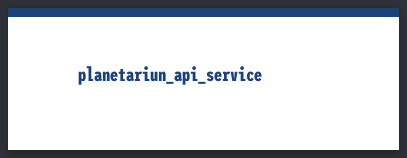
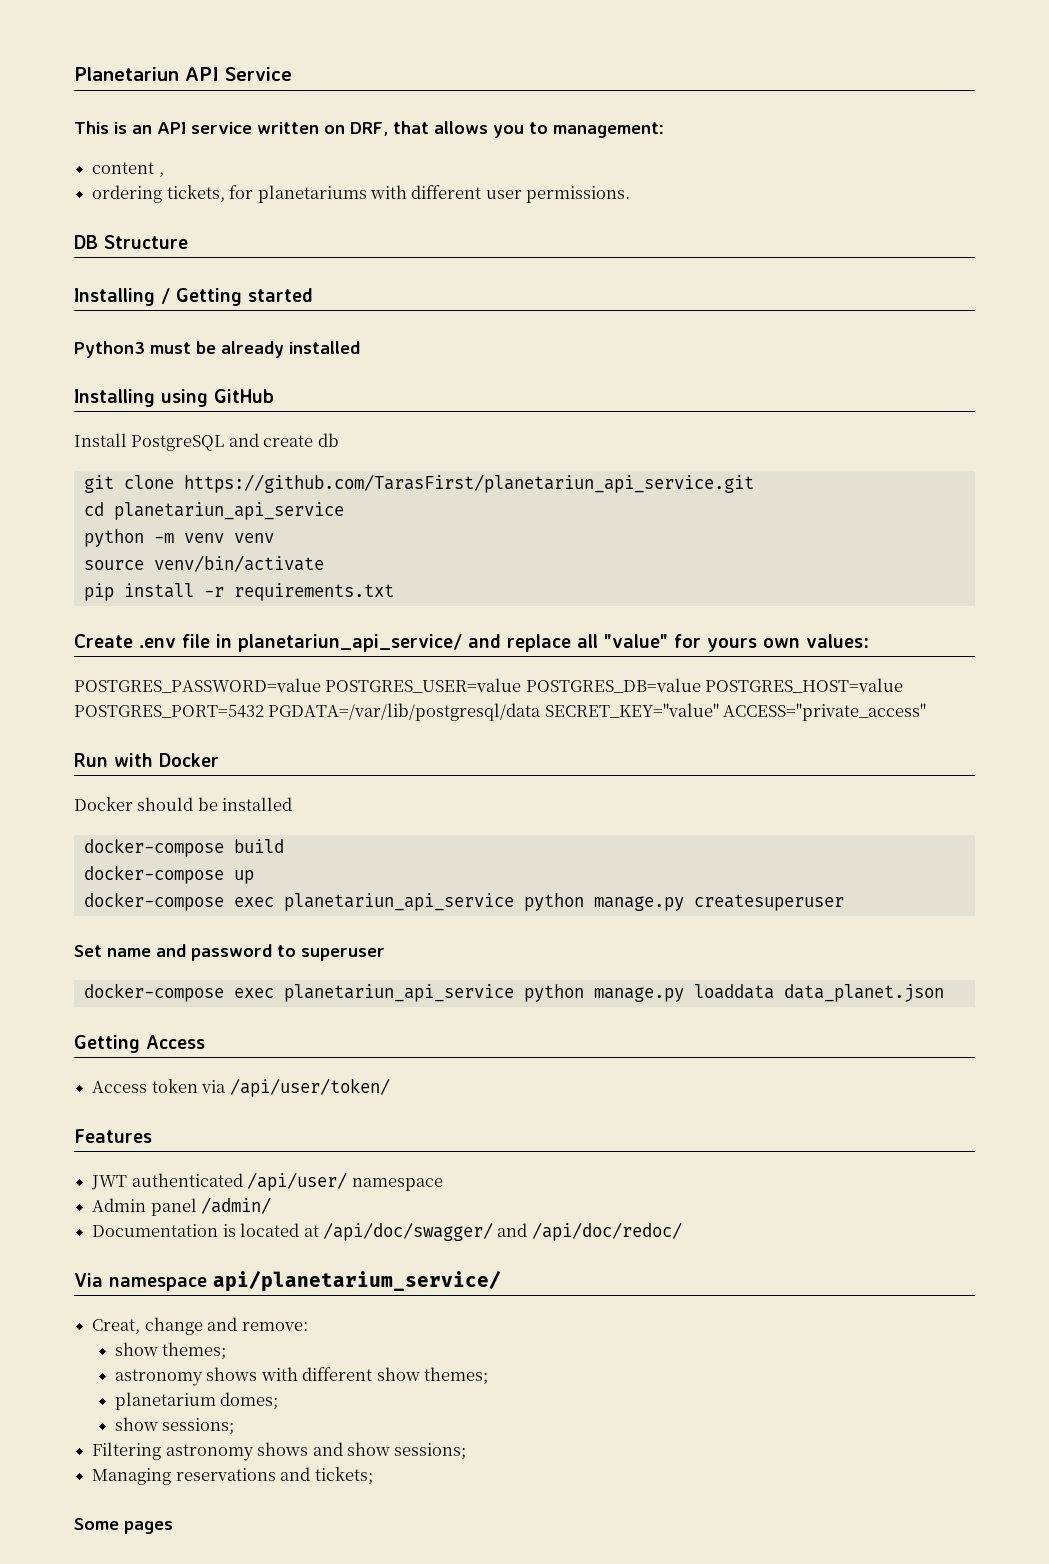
[78,66,262,85] planetariun_api_service -> [74,67,292,81] [74,121,664,138] [92,162,164,177] [92,185,631,203] [74,235,188,249] [74,288,313,306] [74,341,360,358] [74,389,274,407] [74,433,339,451] [83,474,754,493] [83,502,344,520] [83,529,274,547] [83,555,324,572] [83,583,394,601] [74,634,869,652] [74,678,904,693] [74,703,927,721] [74,753,219,767] [74,797,293,811] [83,838,284,857] [83,865,254,884] [83,892,844,911] [74,944,385,961] [83,983,944,1002] [74,1035,205,1053] [92,1078,390,1097] [74,1129,152,1143] [91,1172,443,1191] [92,1197,272,1216] [92,1222,682,1241] [74,1271,501,1292] [92,1317,308,1335] [114,1342,227,1360] [114,1367,489,1386] [114,1392,279,1410] [114,1417,235,1435] [92,1442,467,1461] [92,1467,373,1485] [74,1518,173,1534] Planetariun API Service // This is an API service written on DRF, that allows you to management: // content , // ordering tickets, for planetariums with different user permissions. // DB Structure // Installing / Getting started // Python3 must be already installed // Installing using GitHub // Install PostgreSQL and create db // git clone https://github.com/TarasFirst/planetariun_api_service.git // cd planetariun_api_service // python -m venv venv // source venv/bin/activate // pip install -r requirements.txt // Create .env file in planetariun_api_service/ and replace all "value" for yours own values: // POSTGRES_PASSWORD=value POSTGRES_USER=value POSTGRES_DB=value POSTGRES_HOST=value POSTGRES_PORT=5432 PGDATA=/var/lib/postgresql/data SECRET_KEY="value" ACCESS="private_access" // Run with Docker // Docker should be installed // docker-compose build // docker-compose up // docker-compose exec planetariun_api_service python manage.py createsuperuser // Set name and password to superuser // docker-compose exec planetariun_api_service python manage.py loaddata data_planet.json // Getting Access // Access token via /api/user/token/ // Features // JWT authenticated /api/user/ namespace // Admin panel /admin/ // Documentation is located at /api/doc/swagger/ and /api/doc/redoc/ // Via namespace api/planetarium_service/ // Creat, change and remove: // show themes; // astronomy shows with different show themes; // planetarium domes; // show sessions; // Filtering astronomy shows and show sessions; // Managing reservations and tickets; // Some pages

